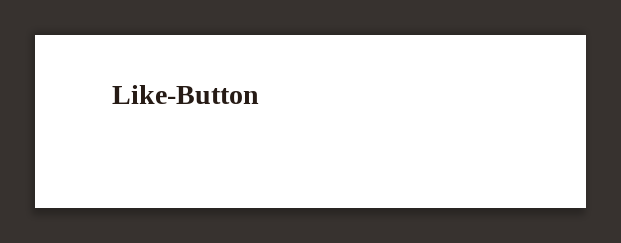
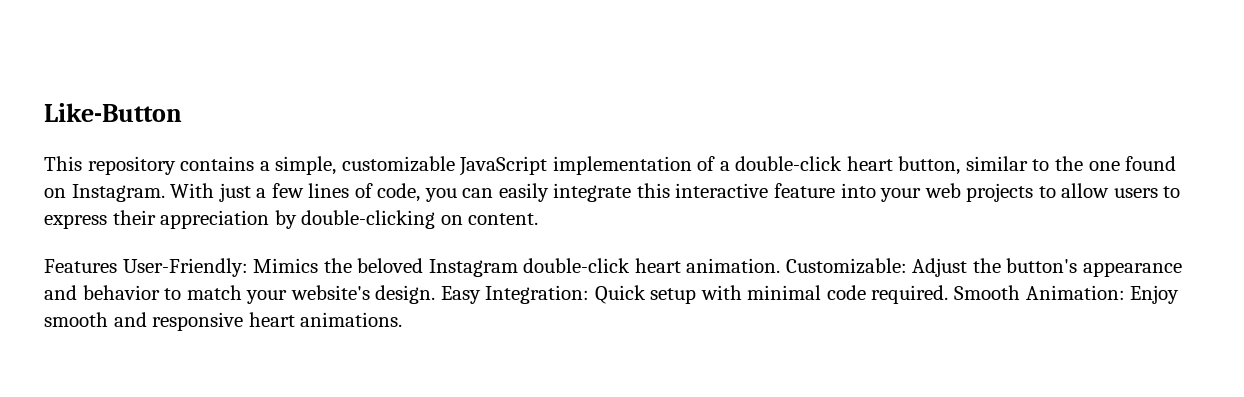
(259, 94) none -> [44,156,1177,176] [44,183,1181,202] [44,210,539,229] [44,258,1182,277] [44,285,1180,304] [44,312,403,331] // This repository contains a simple, customizable JavaScript implementation of a double-click heart button, similar to the one found on Instagram. With just a few lines of code, you can easily integrate this interactive feature into your web projects to allow users to express their appreciation by double-clicking on content. // Features User-Friendly: Mimics the beloved Instagram double-click heart animation. Customizable: Adjust the button's appearance and behavior to match your website's design. Easy Integration: Quick setup with minimal code required. Smooth Animation: Enjoy smooth and responsive heart animations.

